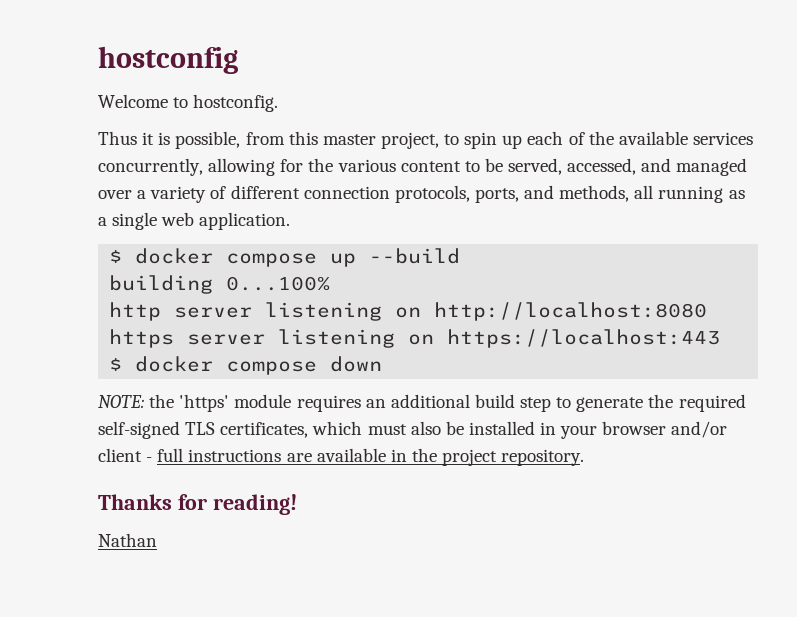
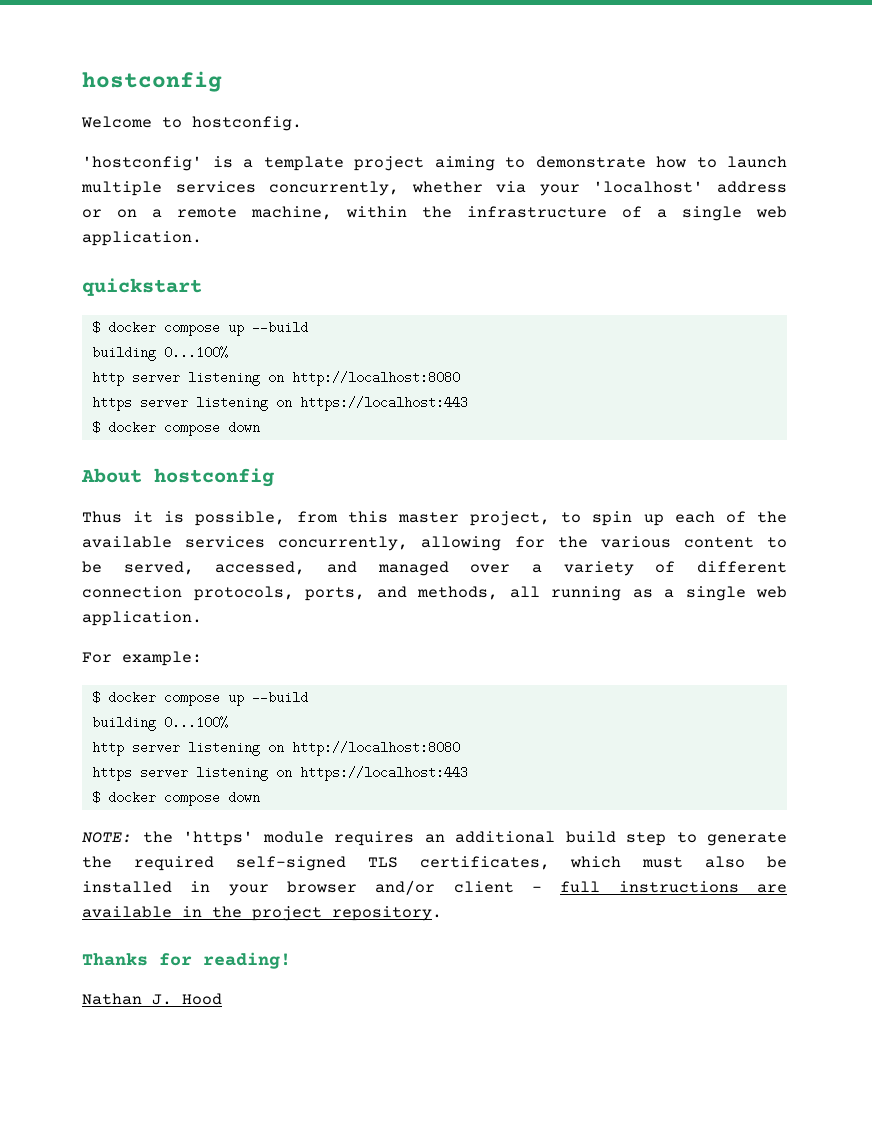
(279, 103) none -> [82,156,787,171] [81,181,787,196] [82,206,787,221] [82,231,202,246] [82,278,202,296] [91,321,308,336] [91,346,228,361] [91,371,460,386] [91,396,468,411] [91,421,260,436] [81,468,274,487] // 'hostconfig' is a template project aiming to demonstrate how to launch multiple services concurrently, whether via your 'localhost' address or on a remote machine, within the infrastructure of a single web application. // quickstart // $ docker compose up --build // building 0...100% // http server listening on http://localhost:8080 // https server listening on https://localhost:443 // $ docker compose down // About hostconfig
(291, 221) none -> [82,651,202,666] // For example:
(157, 540) none -> [152,993,222,1005] J. Hood

